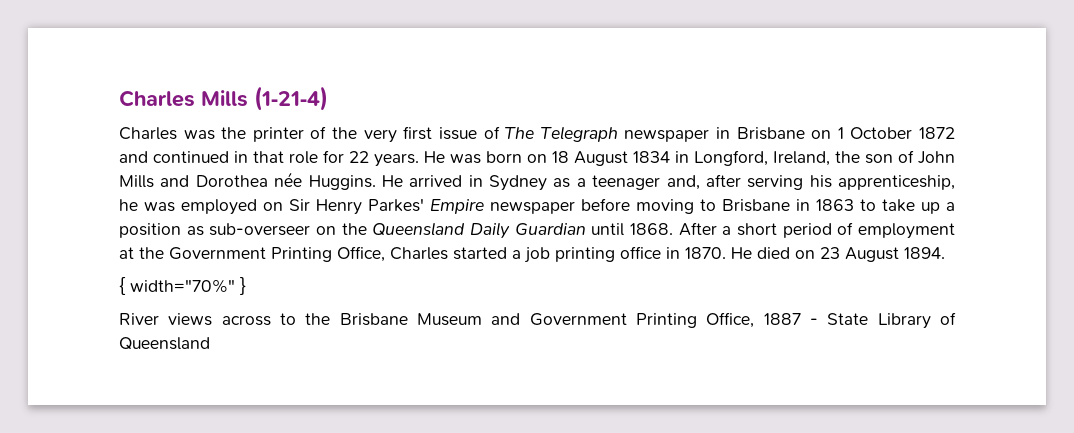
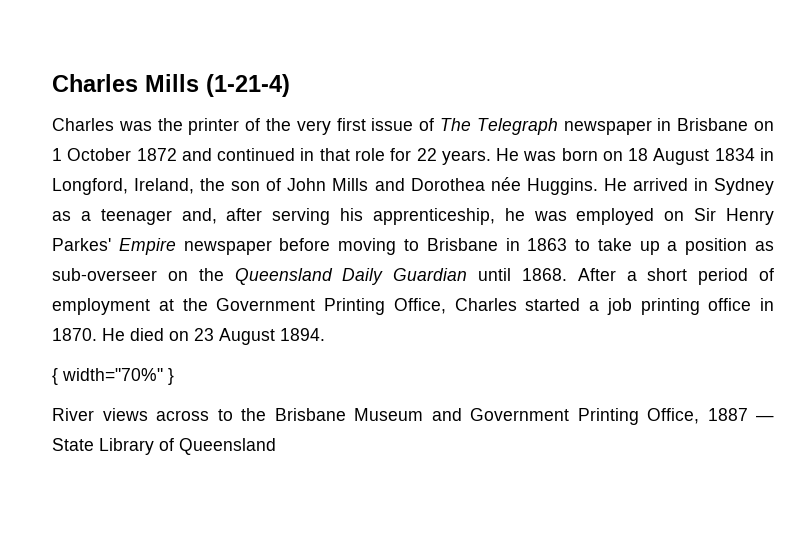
[810,318,819,325] - -> [756,415,774,421] —

